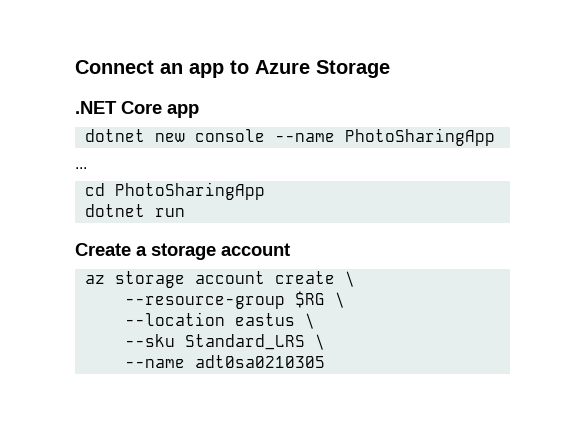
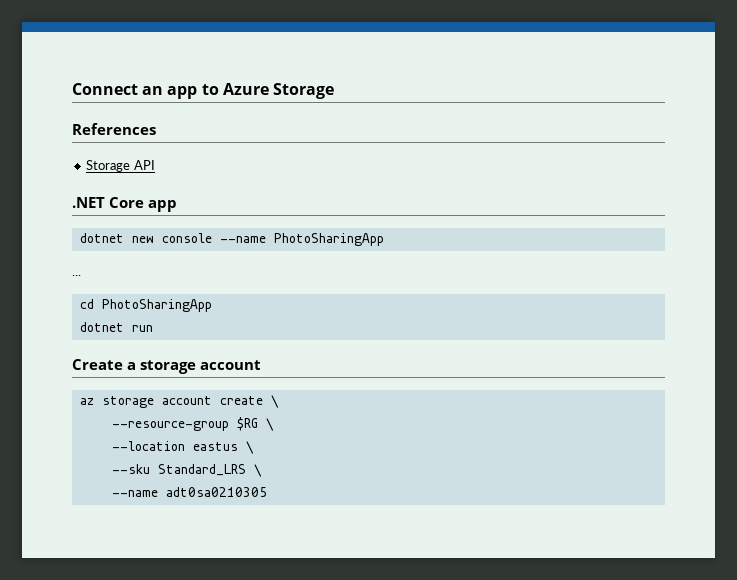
(390, 69) none -> [72,123,156,135] [86,160,155,172] // References // Storage API

